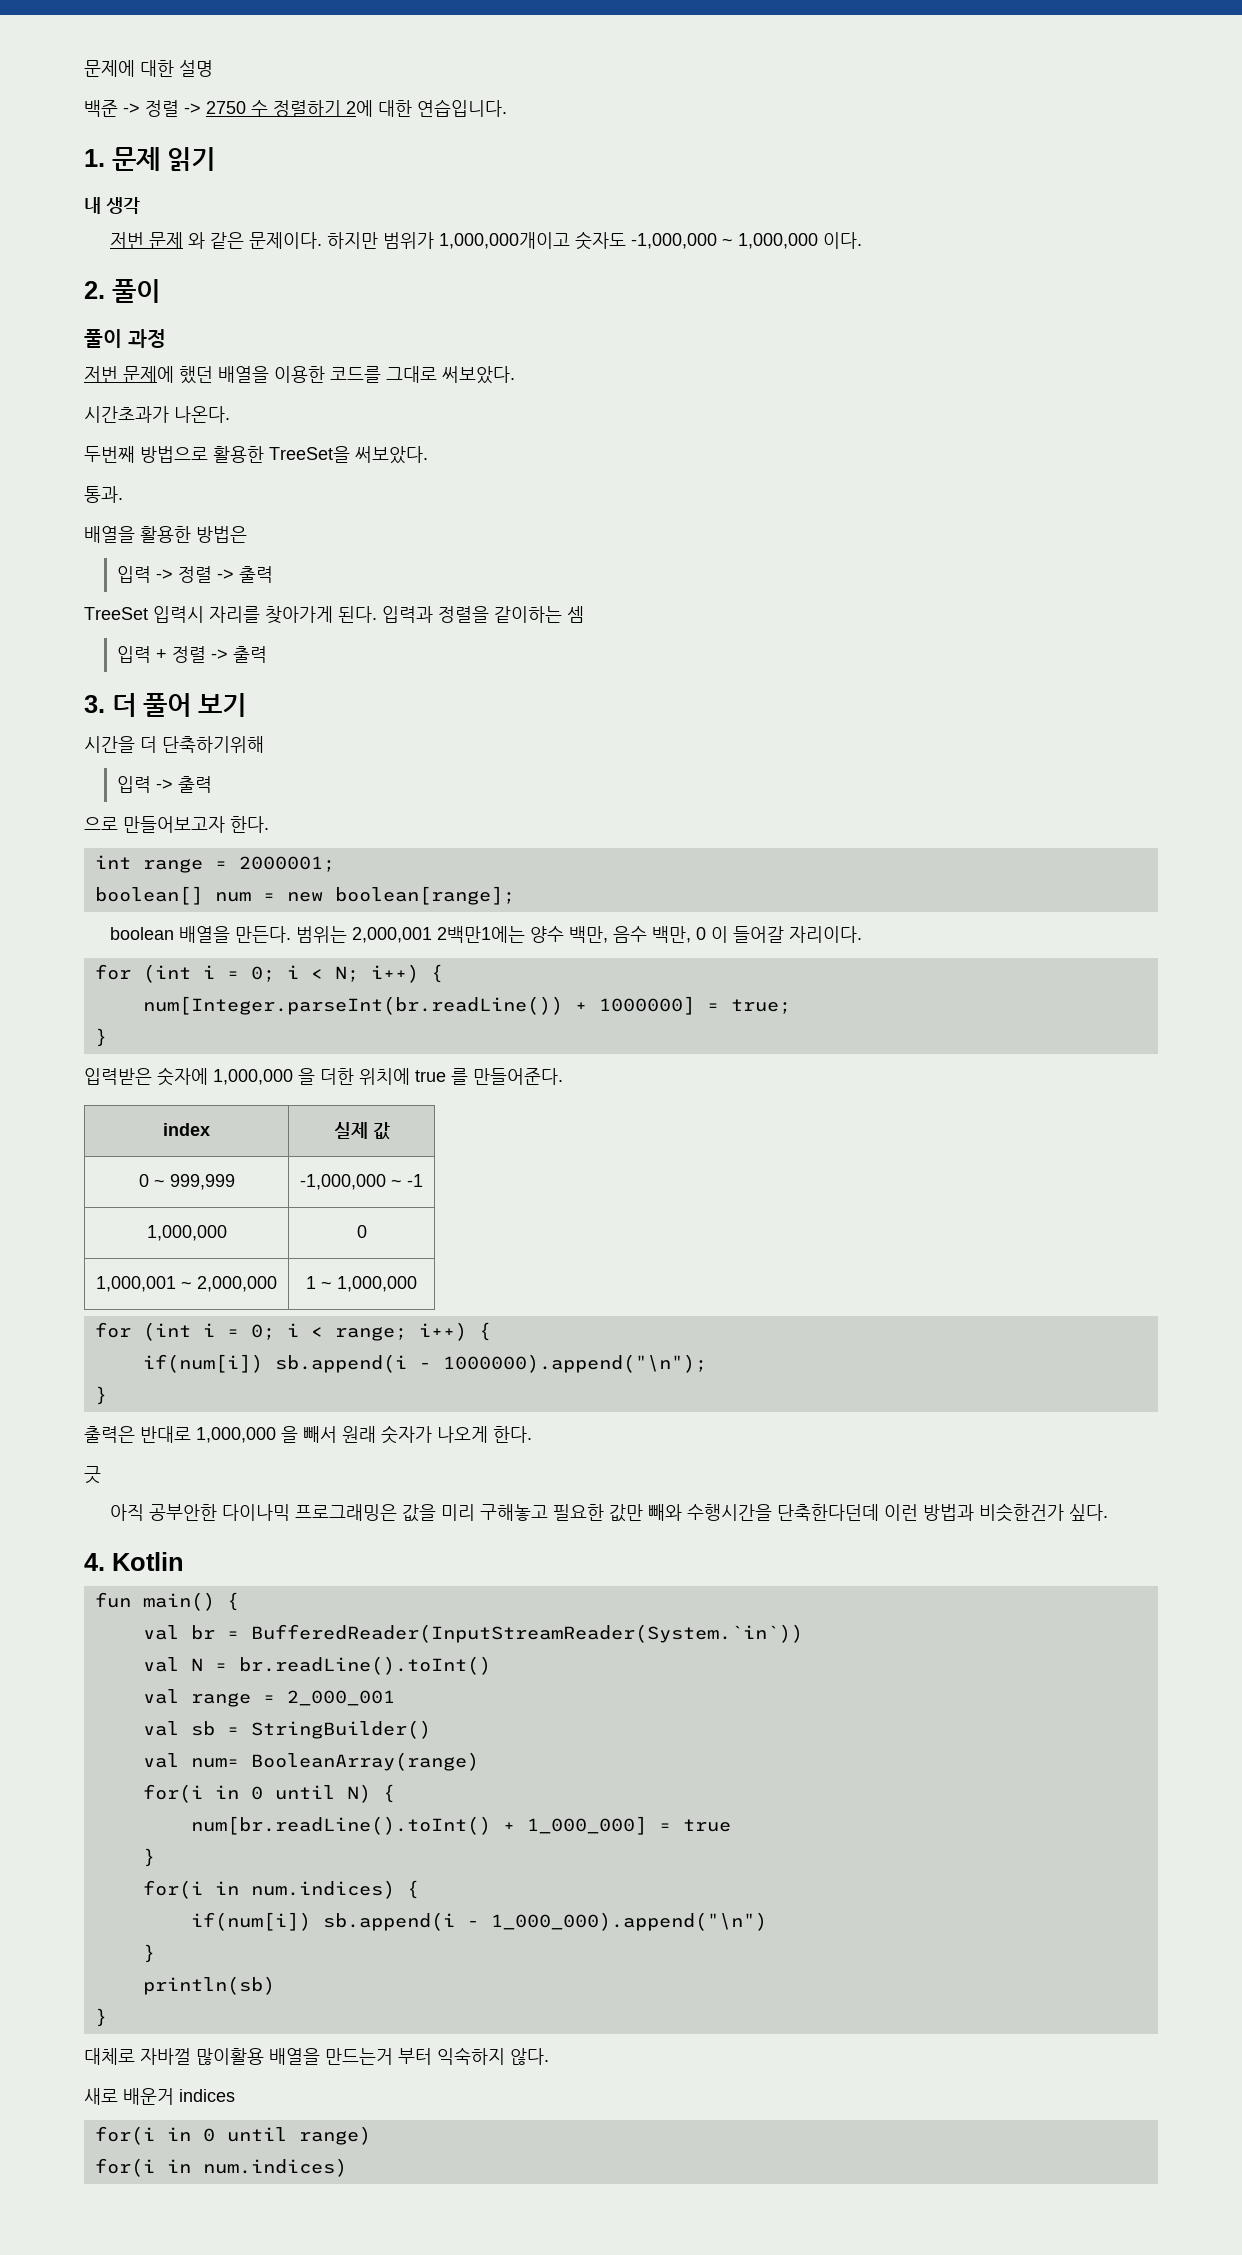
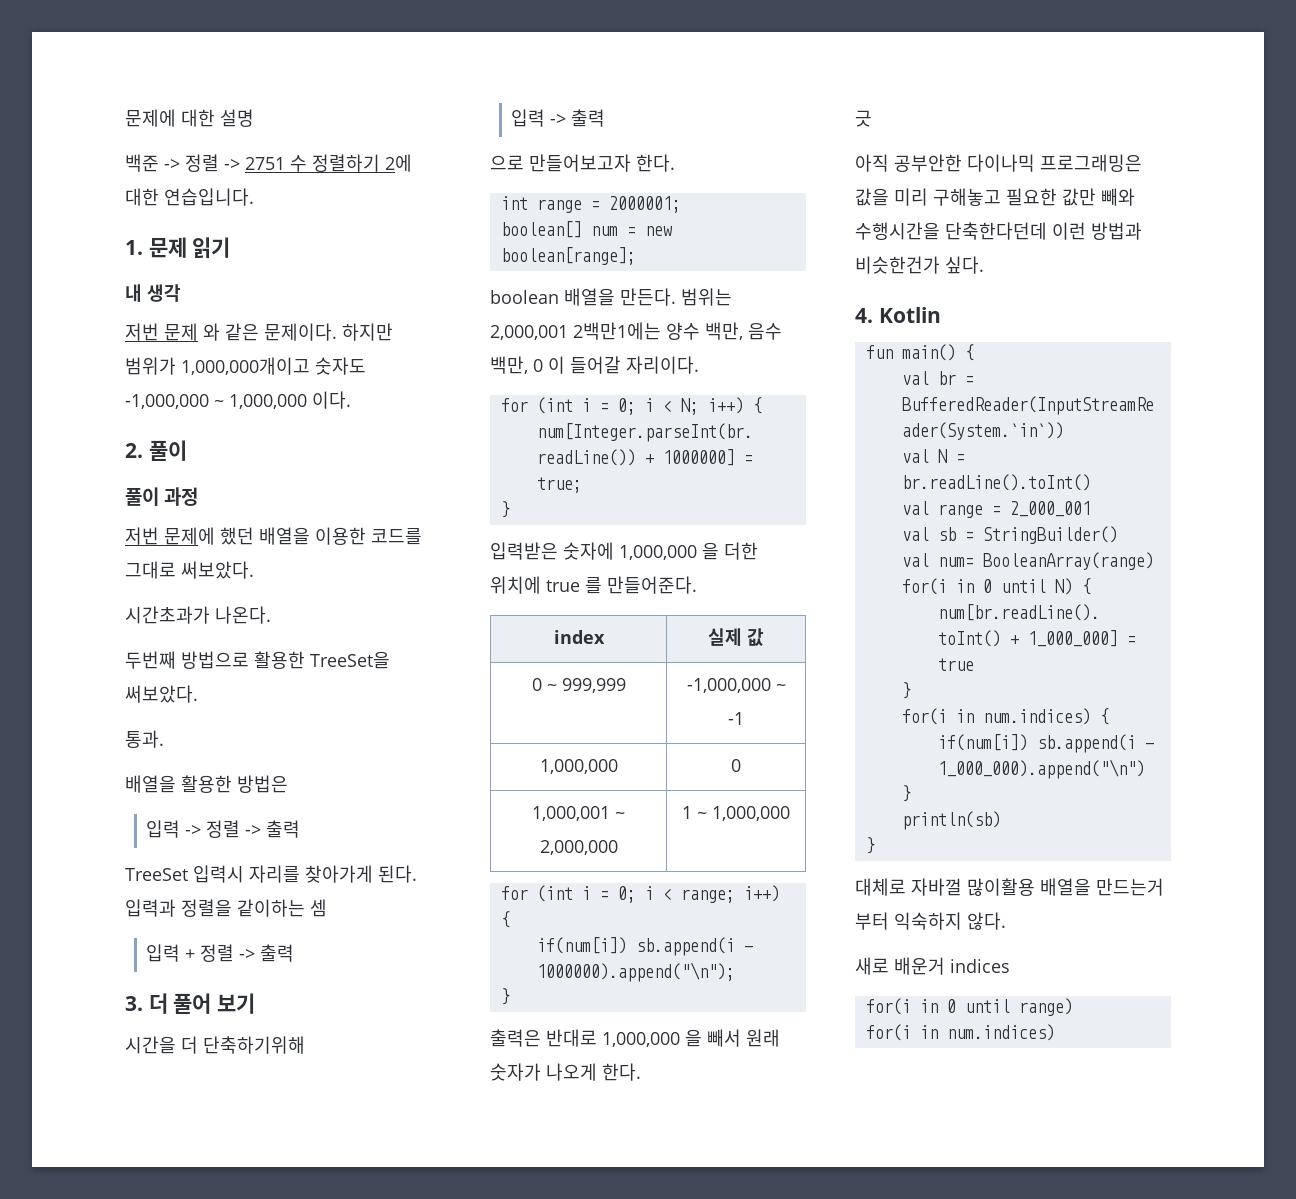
[206,101,246,114] 2750 -> [245,157,285,170] 2751

